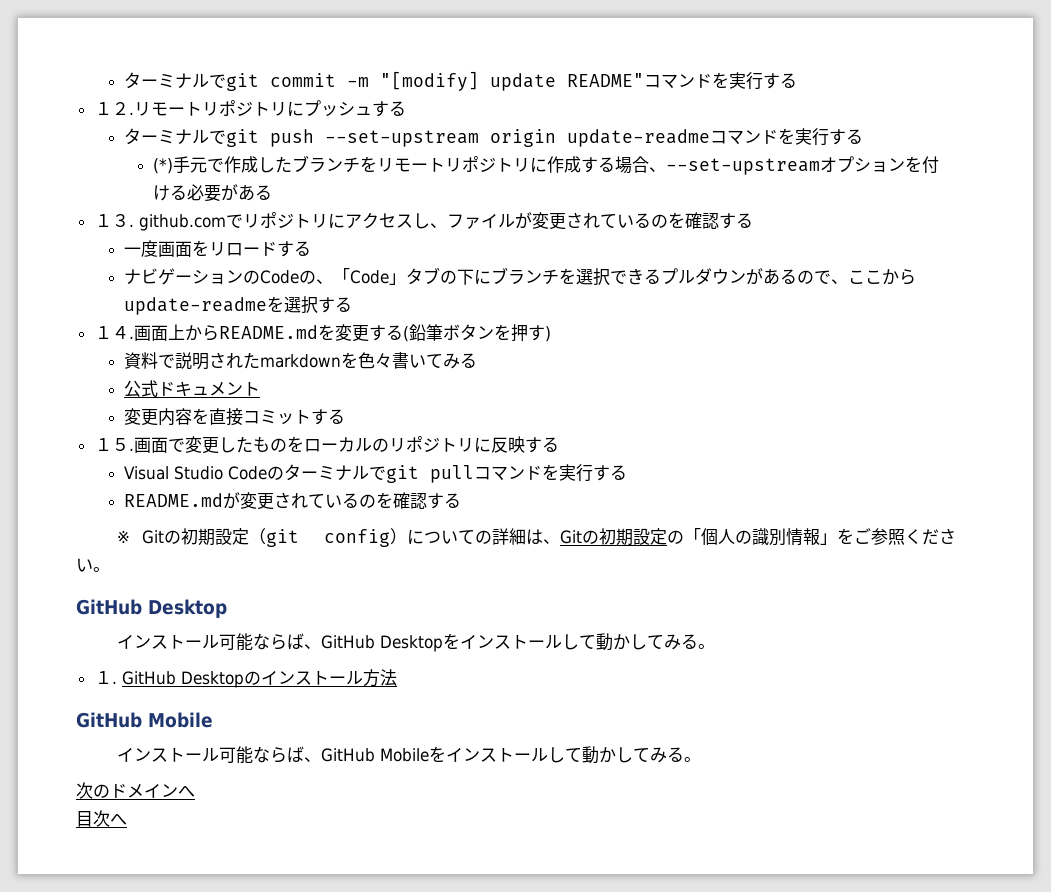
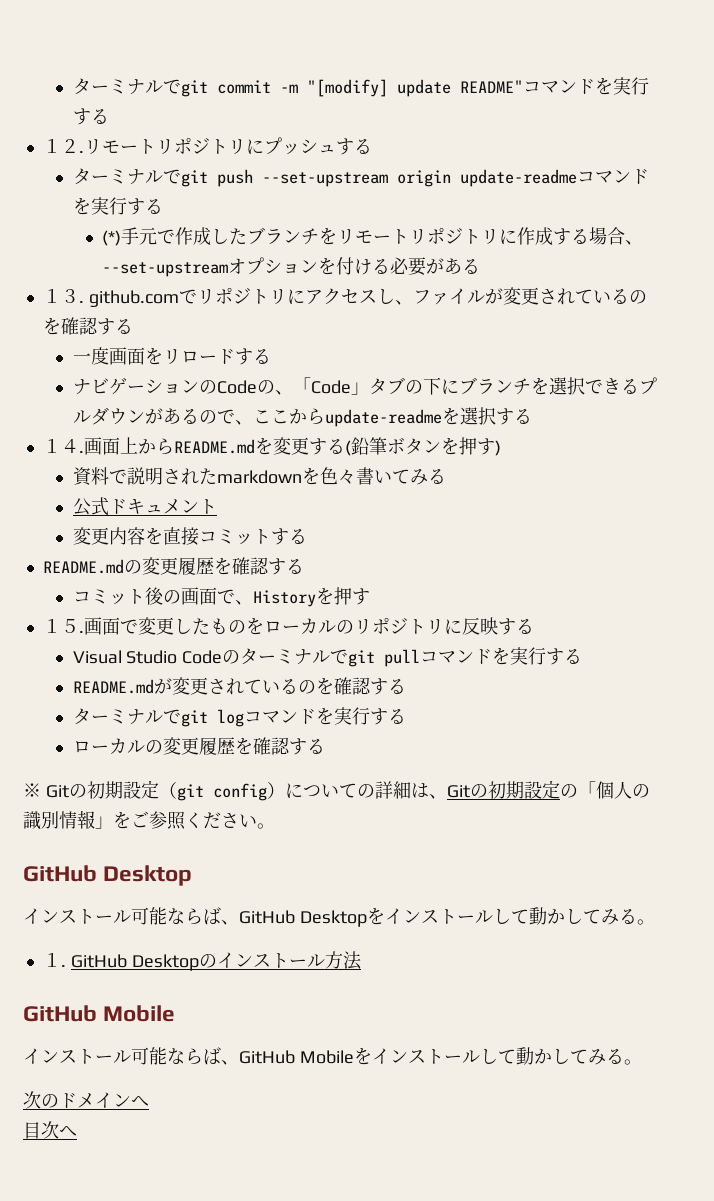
(345, 416) none -> [42,557,304,575] [72,587,370,607] // README.mdの変更履歴を確認する // コミット後の画面で、Historyを押す
(461, 500) none -> [72,707,406,727] [72,737,325,755] // ターミナルでgit logコマンドを実行する // ローカルの変更履歴を確認する

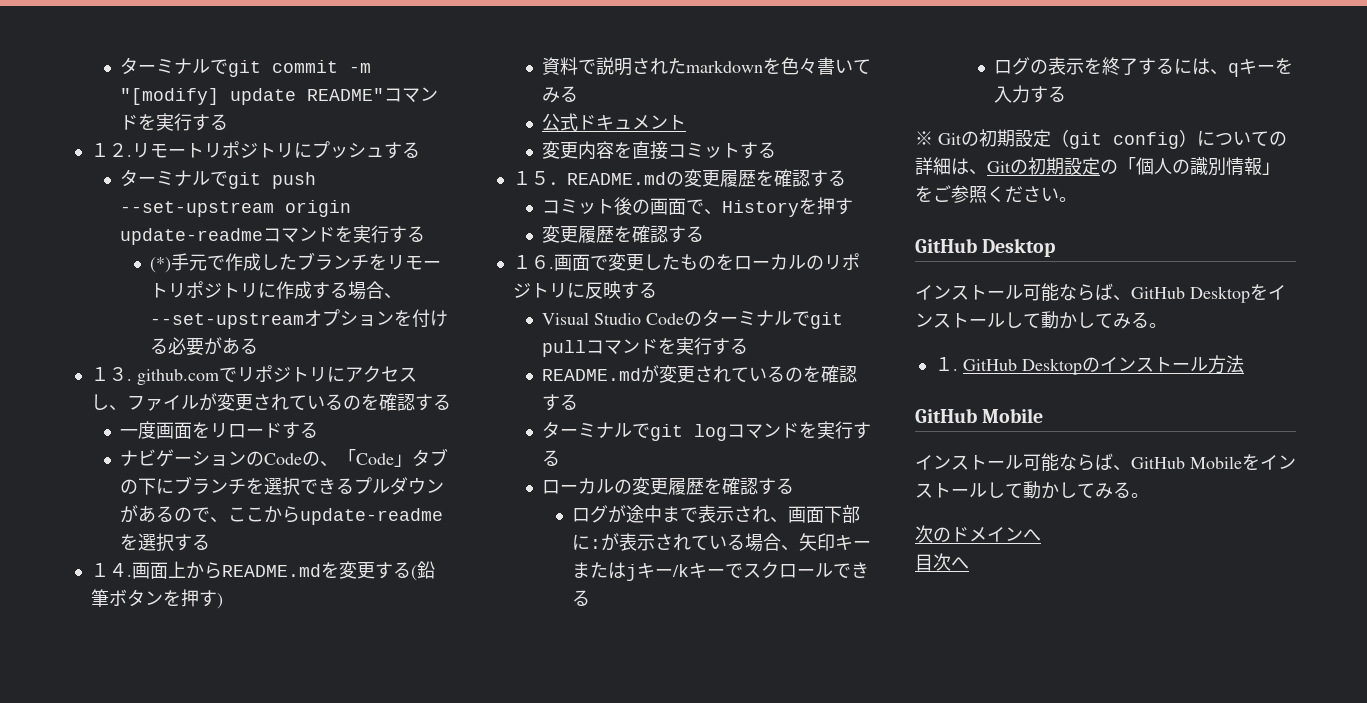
(307, 536) none -> [512,171,567,185] １５．
[42,619,79,633] // １５ -> [542,225,705,243] [512,255,549,269] // 変更履歴を確認する // １６
(325, 746) none -> [571,505,860,523] [571,533,871,552] [571,561,869,581] [571,590,590,606] [993,57,1293,77] [993,85,1066,103] // ログが途中まで表示され、画面下部に:が表示されている場合、矢印キーまたはjキー/kキーでスクロールできる // ログの表示を終了するには、qキーを入力する

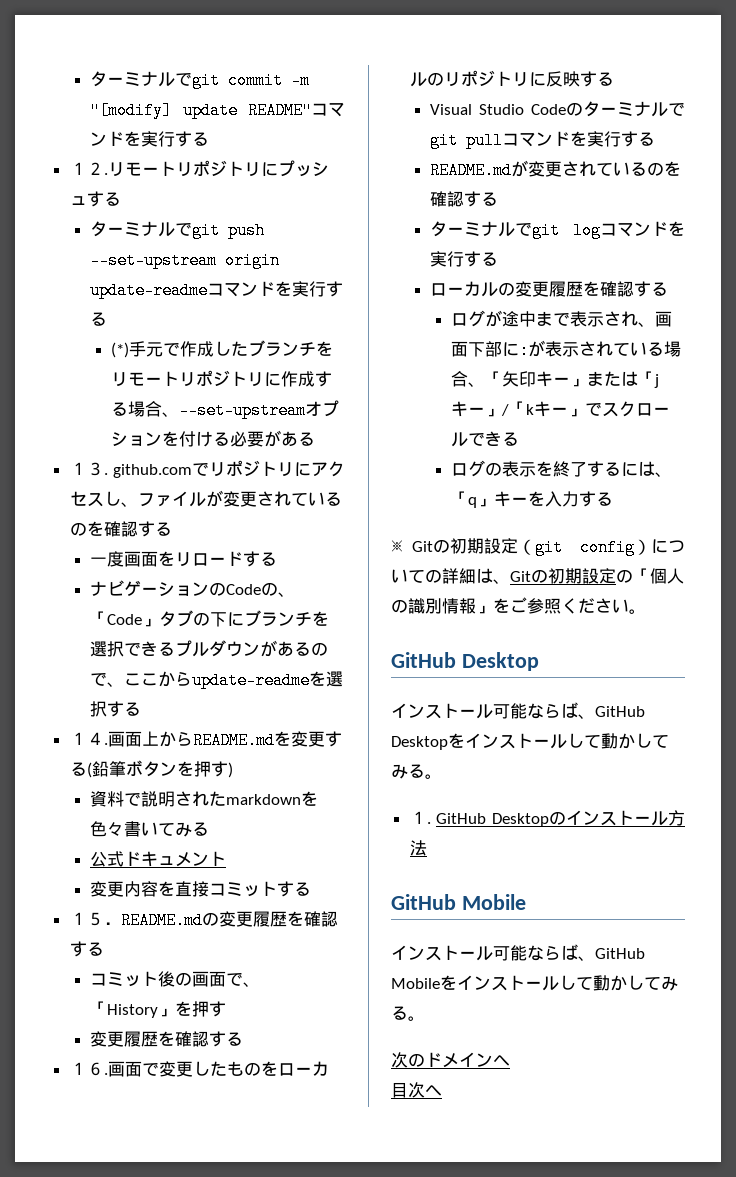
[722,200,800,217] History -> [90,1001,176,1018] 「History」
(799, 548) none -> [485,371,503,385] 「
[571,562,725,581] またはjキー/kキー -> [570,371,660,388] [451,401,586,417] 」または「jキー」/「kキー」
[1227,63,1239,77] q -> [451,491,495,508] 「q」

